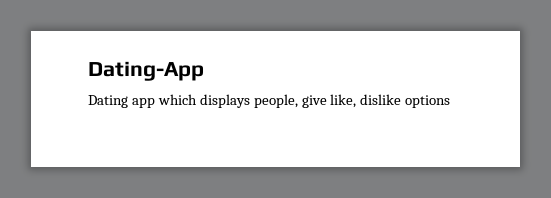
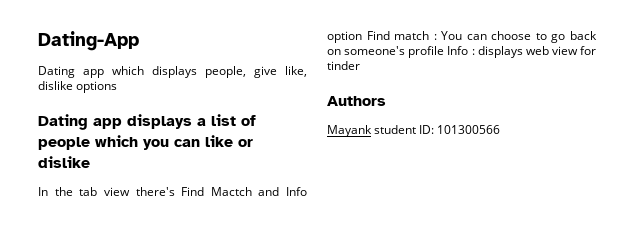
(451, 101) none -> [38,114,256,130] [38,135,253,150] [38,156,90,168] [38,187,307,196] [327,31,597,43] [327,46,596,58] [327,61,360,70] [327,96,386,106] [327,125,501,137] // Dating app displays a list of people which you can like or dislike // In the tab view there's Find Mactch and Info option Find match : You can choose to go back on someone's profile Info : displays web view for tinder // Authors // Mayank student ID: 101300566

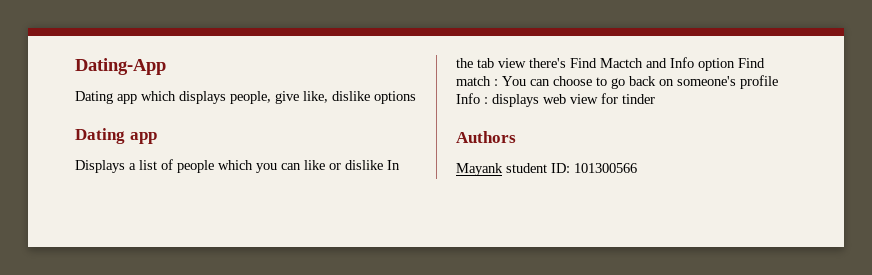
[127,114,192,129] displays -> [75,160,125,173] // Displays
(90, 162) // -> (383, 165) none

